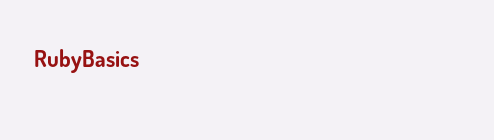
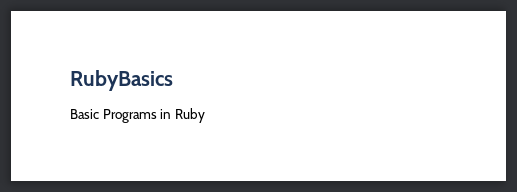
(139, 61) none -> [70,108,205,123] // Basic Programs in Ruby

